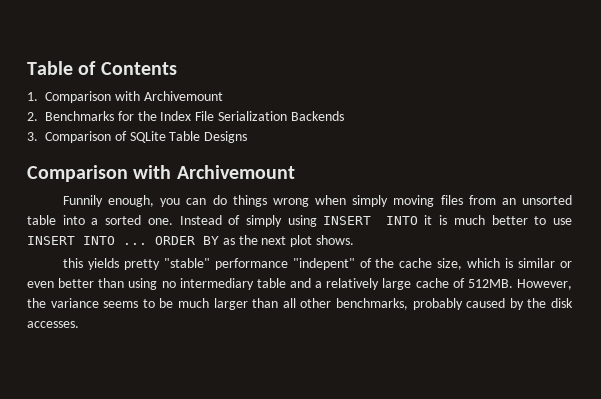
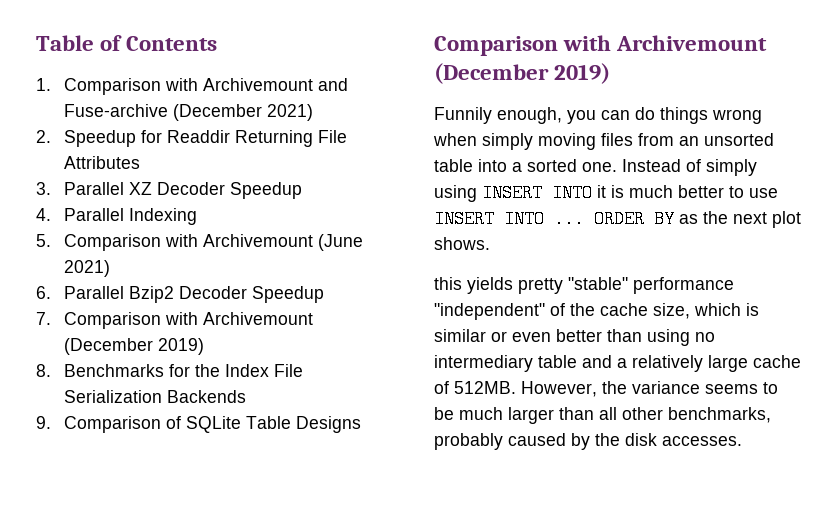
[27,112,38,121] // 2. -> [317,78,348,91] [63,104,313,121] [36,130,347,147] [63,156,140,169] [36,182,302,199] [36,208,197,225] [36,234,363,251] [63,260,110,277] [36,286,324,303] [36,312,313,329] [63,338,204,355] [36,364,51,377] and Fuse-archive (December 2021) // 2. Speedup for Readdir Returning File Attributes // 3. Parallel XZ Decoder Speedup // 4. Parallel Indexing // 5. Comparison with Archivemount (June 2021) // 6. Parallel Bzip2 Decoder Speedup // 7. Comparison with Archivemount (December 2019) // 8.
[27,132,38,141] 3. -> [36,416,51,429] 9.
(295, 172) none -> [434,63,611,84] (December 2019)
[292,258,355,270] "indepent" -> [434,303,545,320] "independent"

